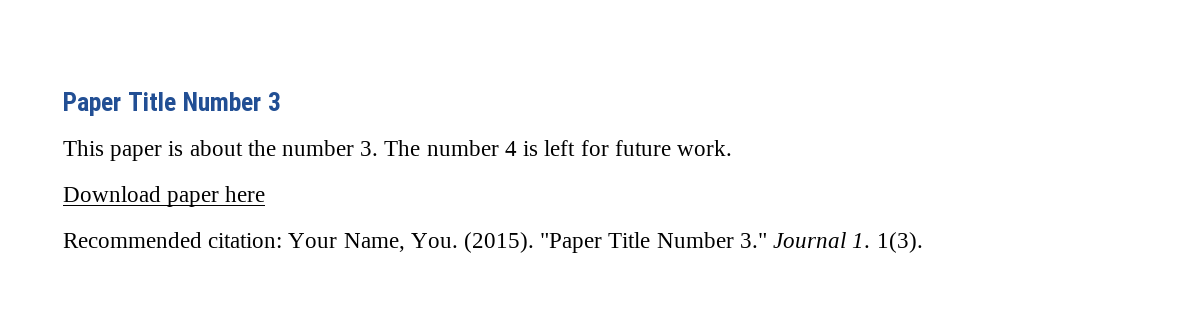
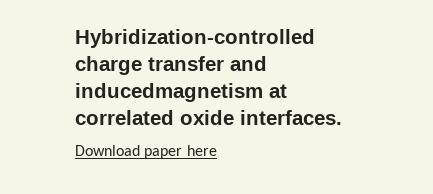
[63,92,281,116] [63,140,732,161] [63,186,266,207] [63,232,923,253] Paper Title Number 3 // This paper is about the number 3. The number 4 is left for future work. // Download paper here // Recommended citation: Your Name, You. (2015). "Paper Title Number 3." Journal 1. 1(3). -> [75,29,315,48] [75,56,267,75] [75,83,287,102] [75,110,342,125] [75,145,217,159] Hybridization-controlled charge transfer and inducedmagnetism at correlated oxide interfaces. // Download paper here

